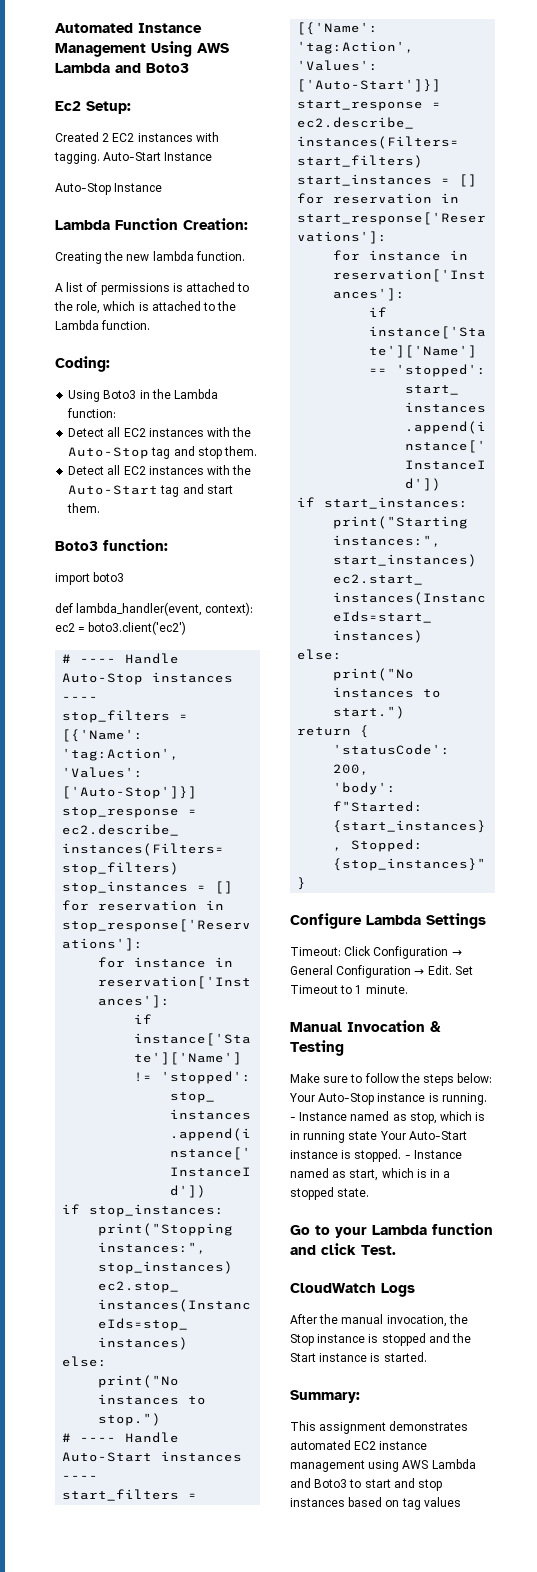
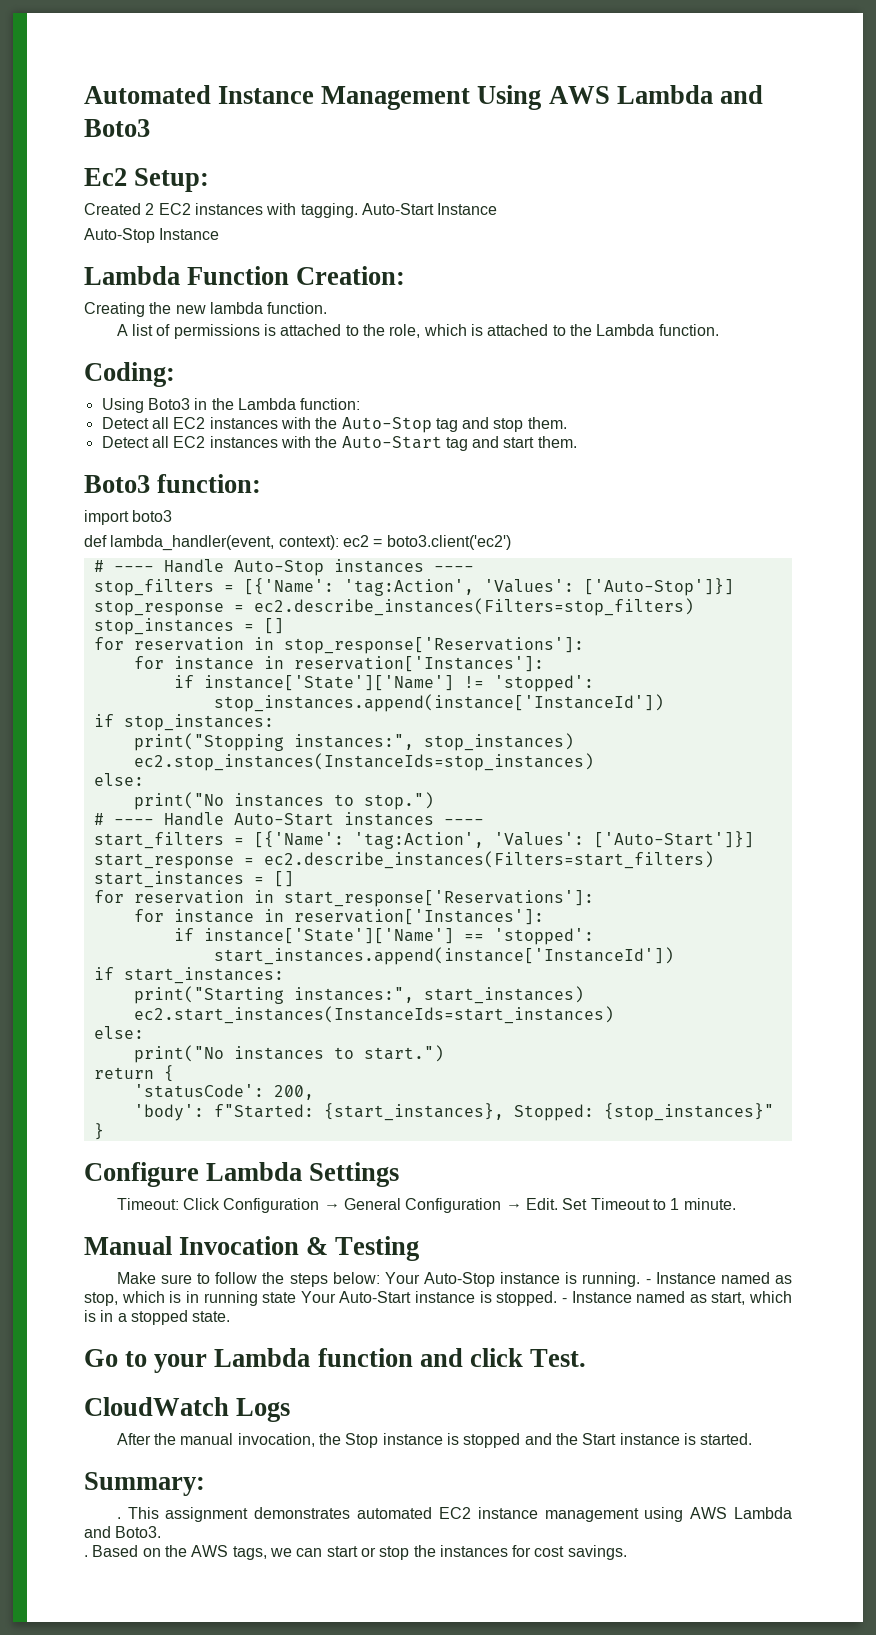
(360, 1396) none -> [116,1517,121,1519] .
[314,1478,443,1491] [290,1497,461,1510] Boto3 to start and stop instances based on tag values -> [115,1526,162,1538] [84,1545,627,1560] Boto3. // . Based on the AWS tags, we can start or stop the instances for cost savings.

